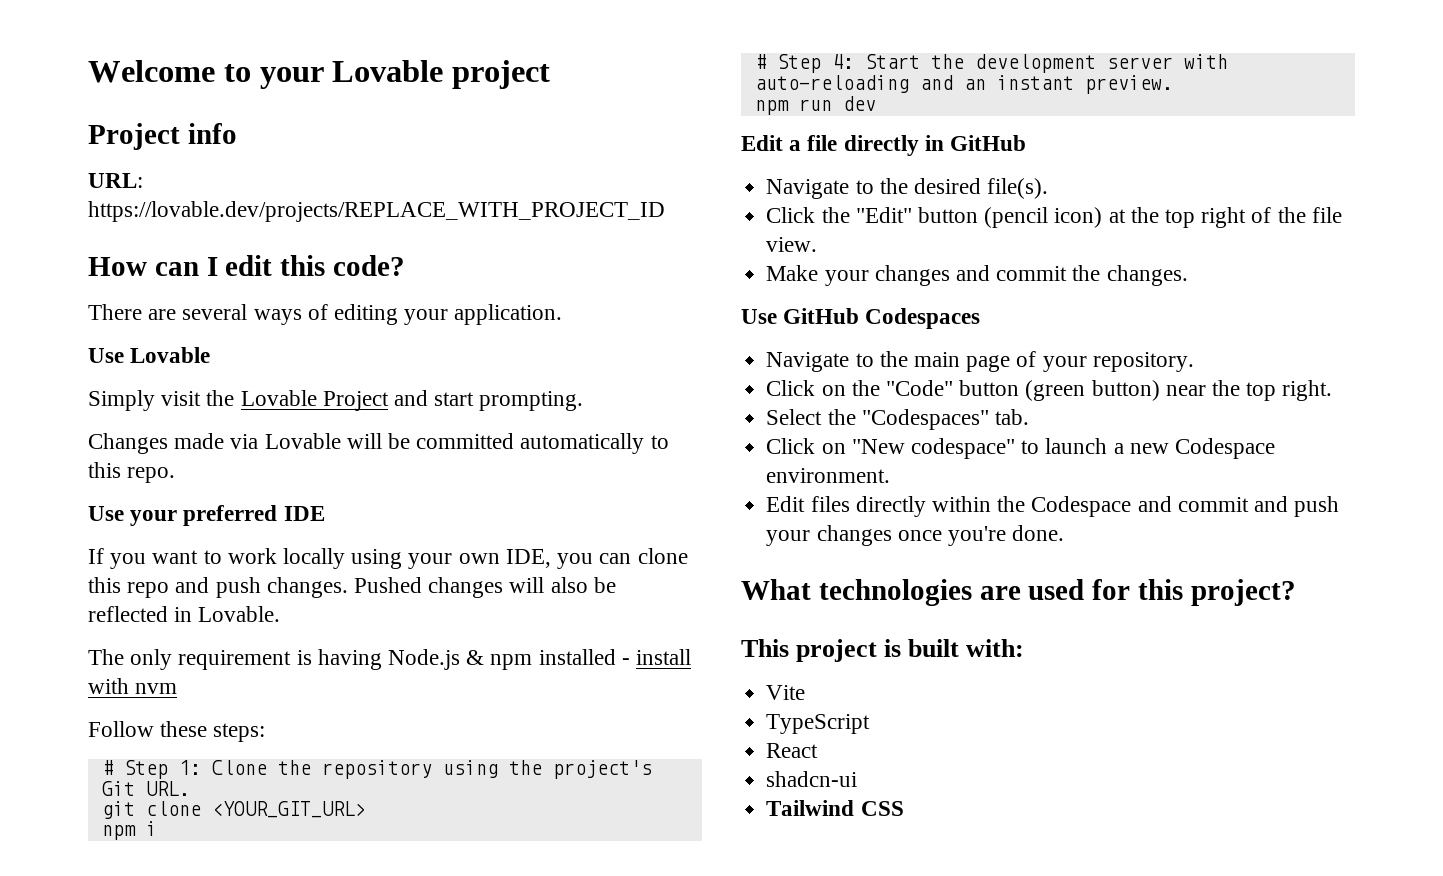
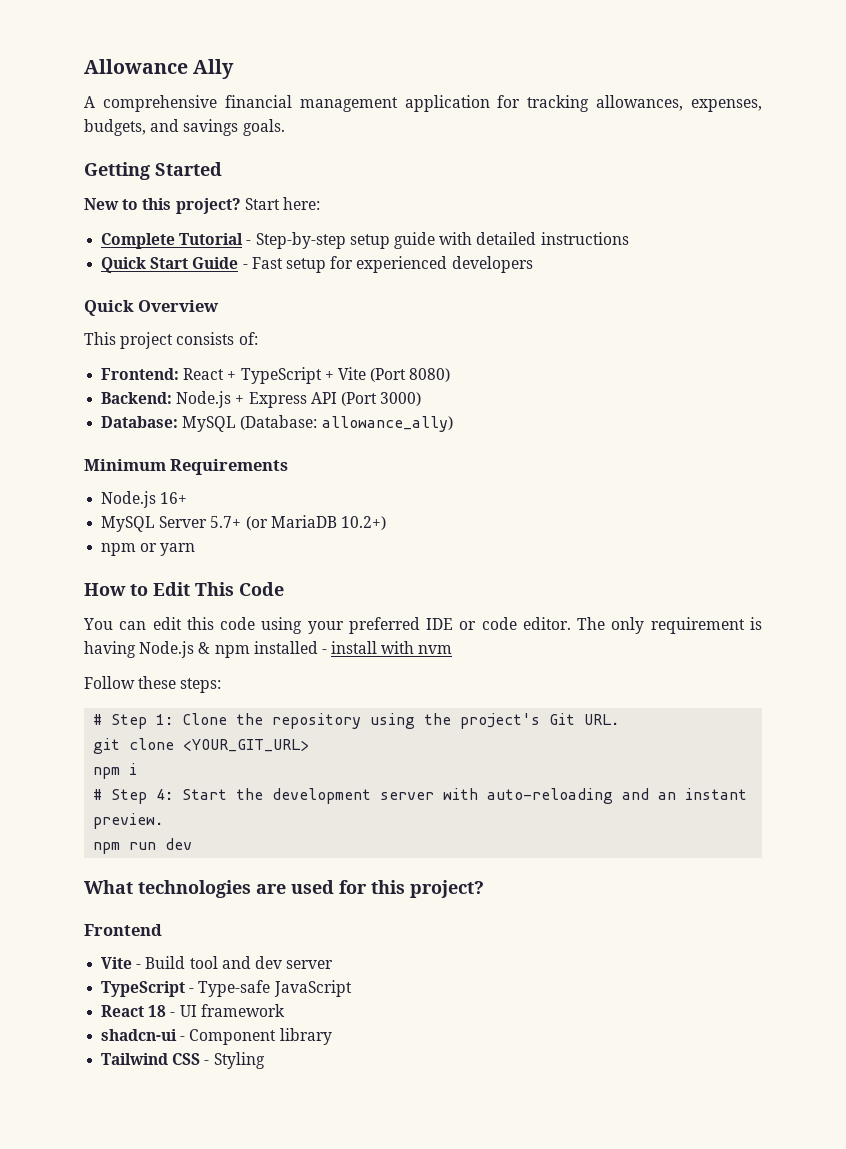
[88,60,551,89] [88,123,237,150] [88,173,143,188] [88,201,665,222] [88,255,406,276] [88,304,563,325] [88,347,211,363] [88,390,584,411] [88,433,669,454] [88,462,176,483] [88,505,325,526] [88,548,688,569] [88,577,616,598] [88,606,281,622] Welcome to your Lovable project // Project info // URL: https://lovable.dev/projects/REPLACE_WITH_PROJECT_ID // How can I edit this code? // There are several ways of editing your application. // Use Lovable // Simply visit the Lovable Project and start prompting. // Changes made via Lovable will be committed automatically to this repo. // Use your preferred IDE // If you want to work locally using your own IDE, you can clone this repo and push changes. Pushed changes will also be reflected in Lovable. // -> [84,59,235,79] [84,95,762,112] [84,119,285,136] [84,162,222,180] [84,197,320,214] [101,232,629,249] [101,256,533,273] [84,300,220,316] [84,332,258,349] [101,367,451,384] [101,391,422,408] [101,415,453,432] [84,459,289,475] [101,491,188,508] [101,515,386,532] [101,543,196,556] [84,582,284,596] [83,617,571,634] Allowance Ally // A comprehensive financial management application for tracking allowances, expenses, budgets, and savings goals. // Getting Started // New to this project? Start here: // Complete Tutorial - Step-by-step setup guide with detailed instructions // Quick Start Guide - Fast setup for experienced developers // Quick Overview // This project consists of: // Frontend: React + TypeScript + Vite (Port 8080) // Backend: Node.js + Express API (Port 3000) // Database: MySQL (Database: allowance_ally) // Minimum Requirements // Node.js 16+ // MySQL Server 5.7+ (or MariaDB 10.2+) // npm or yarn // How to Edit This Code // You can edit this code using your preferred IDE or code editor.
[741,135,1027,156] [766,178,1049,199] [766,207,1342,228] [766,237,818,252] [766,265,1188,286] [741,308,981,329] [766,351,1194,372] [766,380,1333,401] [766,409,1029,430] [766,438,1275,459] [766,468,891,483] [766,496,1340,517] [766,525,1065,546] // Edit a file directly in GitHub // Navigate to the desired file(s). // Click the "Edit" button (pencil icon) at the top right of the file view. // Make your changes and commit the changes. // Use GitHub Codespaces // Navigate to the main page of your repository. // Click on the "Code" button (green button) near the top right. // Select the "Codespaces" tab. // Click on "New codespace" to launch a new Codespace environment. // Edit files directly within the Codespace and commit and push your changes once you're done. -> (193, 844) none
[741,639,1025,662] [766,685,806,700] [766,714,871,734] [766,743,819,758] [766,771,858,787] This project is built with: // Vite // TypeScript // React // shadcn-ui -> [84,924,162,936] [101,956,334,969] [101,980,352,997] [101,1004,285,1017] [101,1028,332,1045] Frontend // Vite - Build tool and dev server // TypeScript - Type-safe JavaScript // React 18 - UI framework // shadcn-ui - Component library
(904, 808) none -> [204,1052,265,1069] - Styling

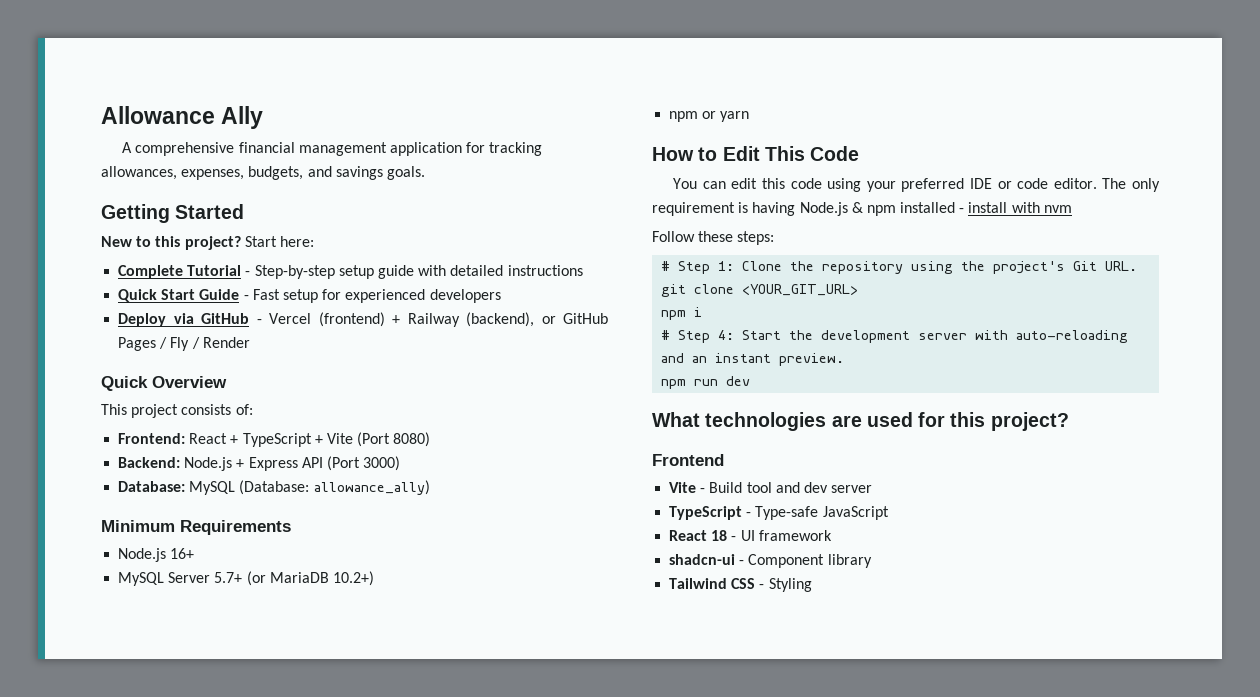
(533, 264) none -> [118,312,608,327] [118,337,250,351] // Deploy via GitHub - Vercel (frontend) + Railway (backend), or GitHub Pages / Fly / Render

